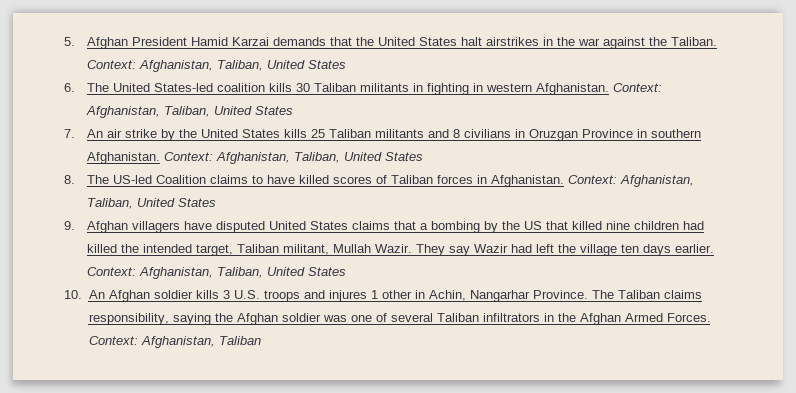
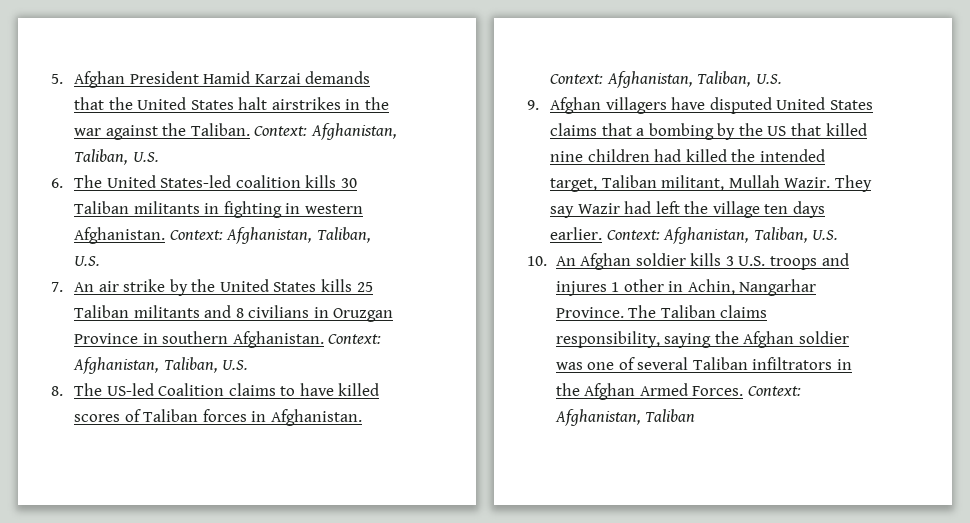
[266,60,346,69] United States -> [132,152,159,162] U.S.
[213,106,293,115] United States -> [73,256,100,266] U.S.
[343,152,423,161] United States -> [222,360,249,370] U.S.
[136,198,216,207] United States -> [755,74,782,84] U.S.
[266,267,346,276] United States -> [812,230,839,240] U.S.

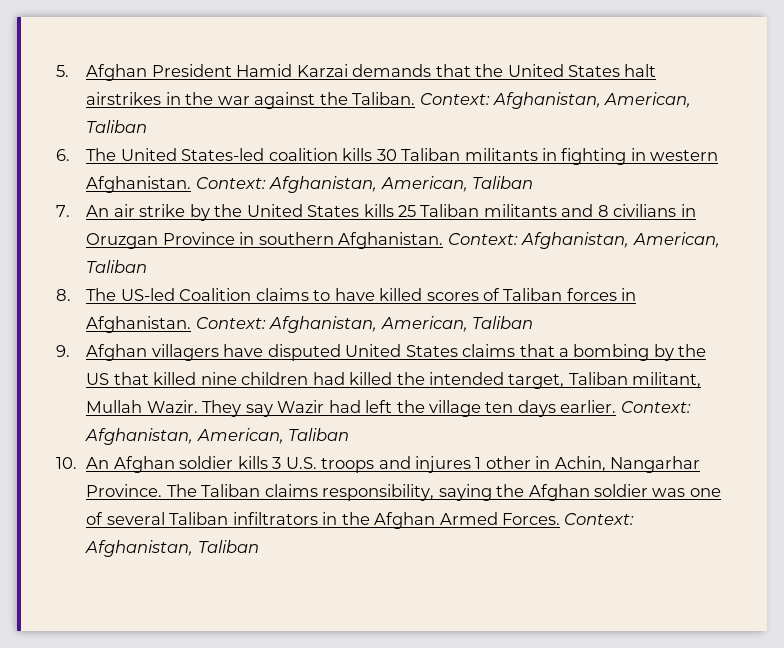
[73,149,159,165] Taliban, U.S. -> [604,92,692,108] [86,120,148,133] American, Taliban
[316,227,371,243] [73,256,100,266] Taliban, U.S. -> [380,176,534,192] American, Taliban
[163,357,249,373] Taliban, U.S. -> [632,232,720,248] [86,260,148,273] American, Taliban
[697,71,782,87] Taliban, U.S. -> [380,316,534,332] American, Taliban
[753,227,839,243] Taliban, U.S. -> [196,428,350,444] American, Taliban

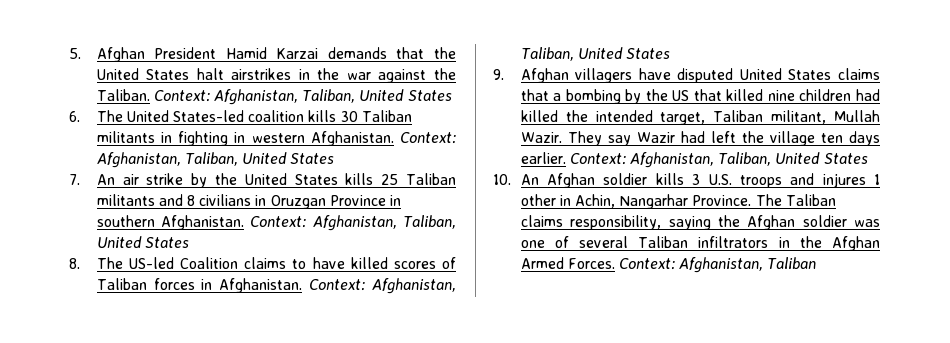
[604,92,692,108] [86,120,148,133] American, Taliban -> [302,89,452,103] Taliban, United States
[380,176,534,192] American, Taliban -> [184,152,335,166] Taliban, United States
[632,232,720,248] [86,260,148,273] American, Taliban -> [403,215,457,229] [96,236,189,248] Taliban, United States
[380,316,534,332] American, Taliban -> [520,47,671,61] Taliban, United States
[196,428,350,444] American, Taliban -> [718,152,868,166] Taliban, United States

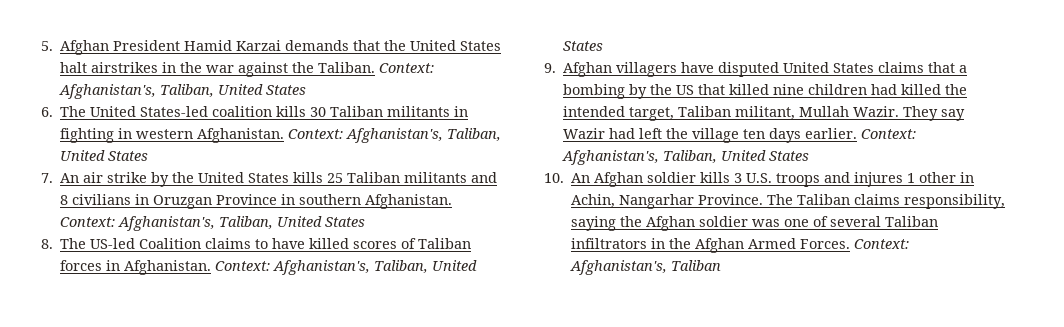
[214,89,299,105] Afghanistan, -> [59,84,157,99] Afghanistan's,
[96,152,181,168] Afghanistan, -> [346,128,444,143] Afghanistan's,
[312,215,397,231] Afghanistan, -> [118,216,216,231] Afghanistan's,
[372,278,456,294] Afghanistan, -> [273,260,371,275] Afghanistan's,
[630,152,715,168] Afghanistan, -> [562,150,660,165] Afghanistan's,
[679,257,764,273] Afghanistan, -> [570,260,668,275] Afghanistan's,

